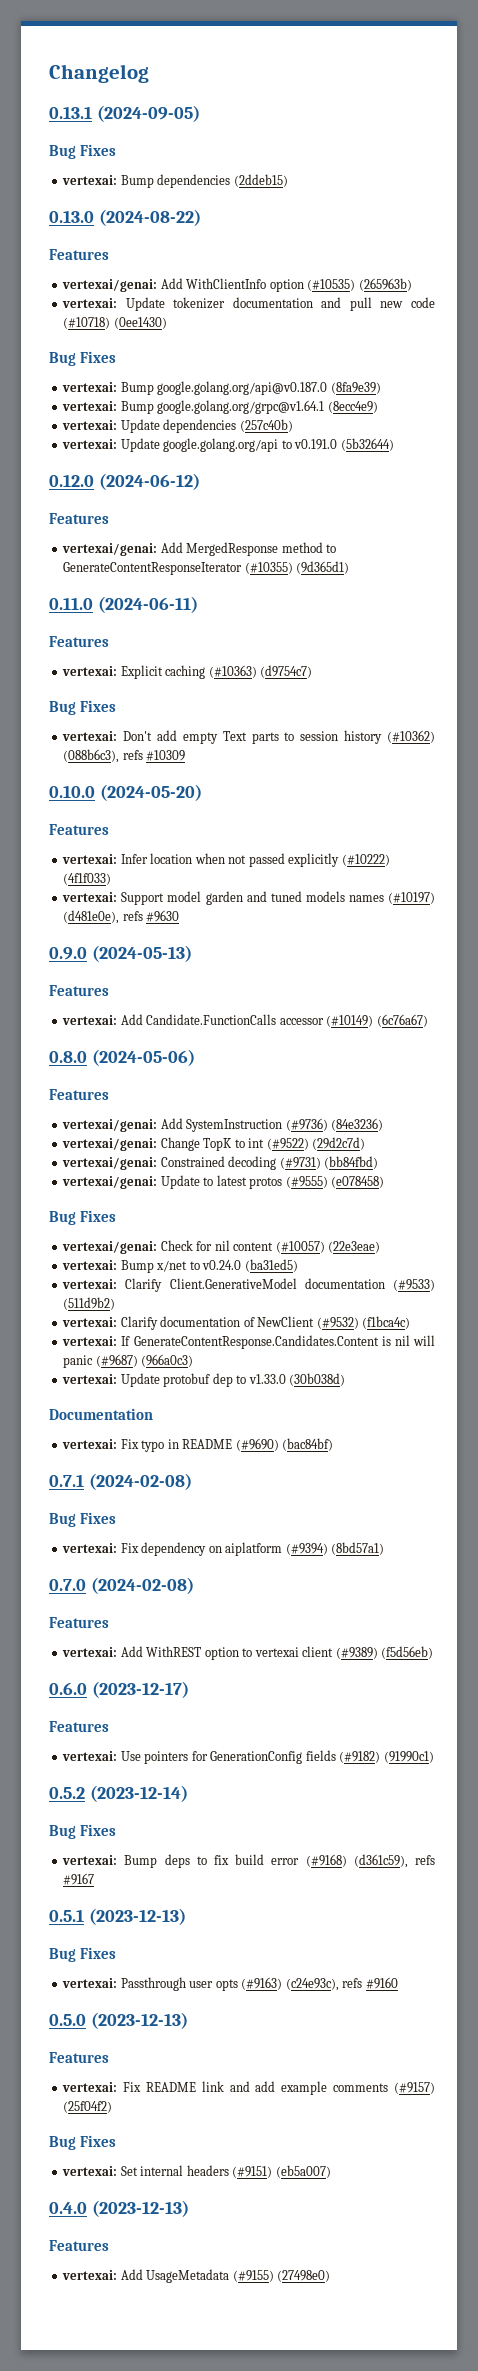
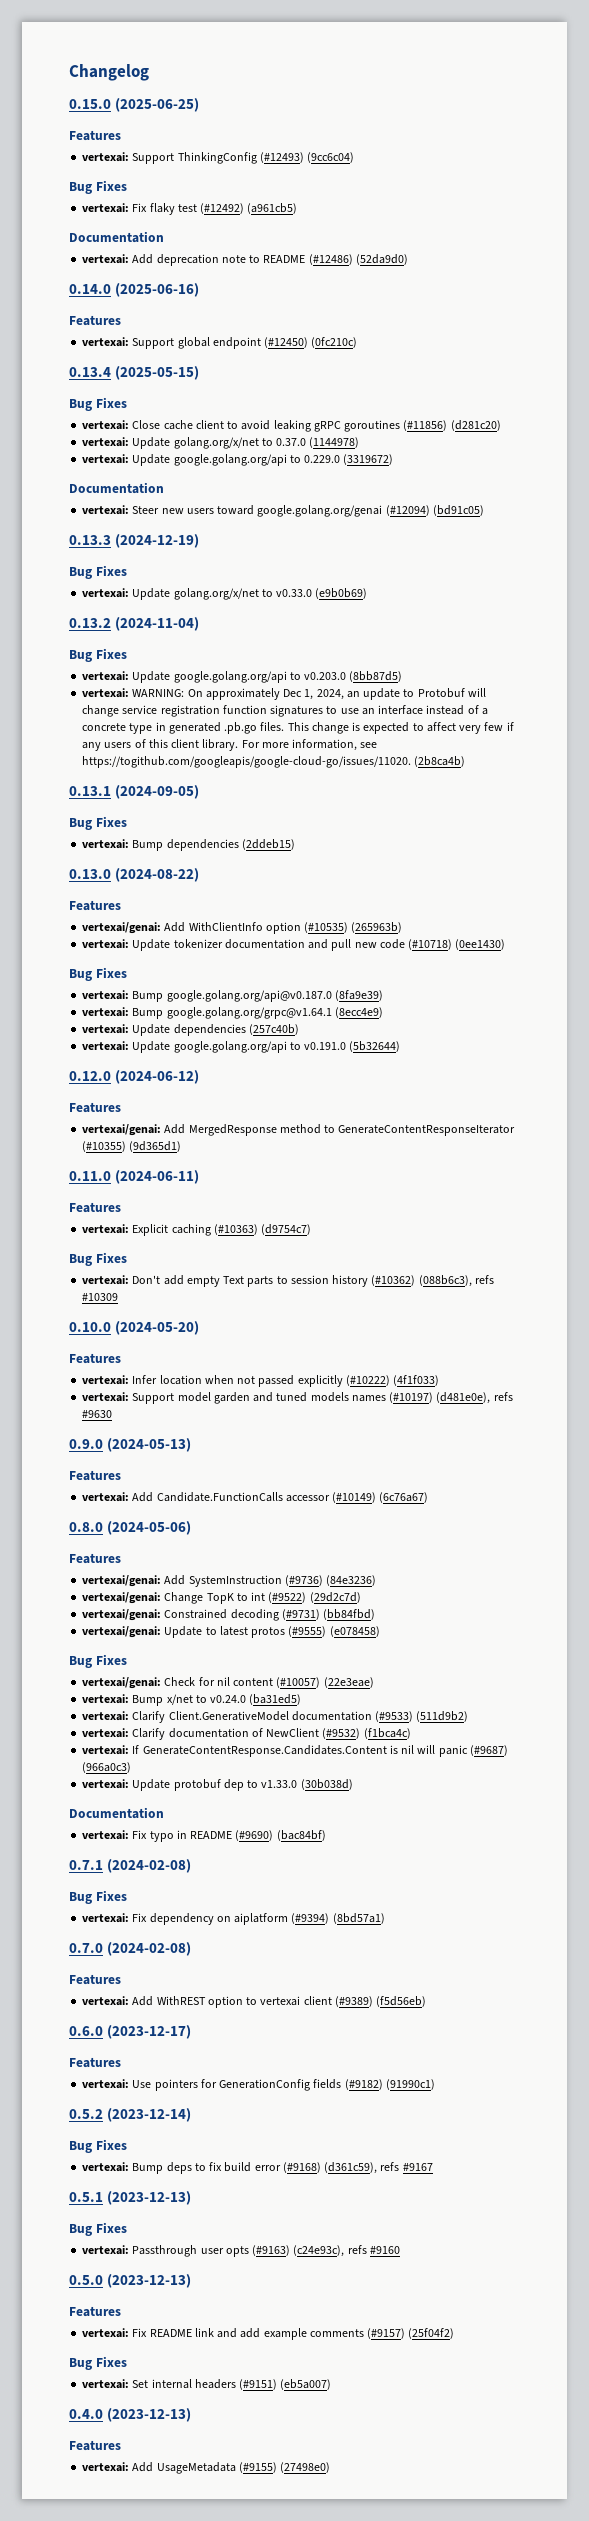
(149, 73) none -> [69,98,200,112] [69,130,121,141] [82,152,355,164] [69,180,127,194] [82,203,298,215] [69,231,164,243] [82,254,408,266] [69,283,200,297] [69,315,121,326] [82,337,358,349] [69,366,200,380] [69,397,127,411] [82,420,501,432] [82,437,360,449] [82,454,394,466] [69,482,164,494] [82,505,484,517] [69,534,200,548] [69,565,127,579] [82,588,368,600] [69,617,200,631] [69,648,127,662] [82,671,403,683] [82,688,486,700] [82,705,488,717] [82,722,514,734] [82,739,378,751] [82,756,466,768] // 0.15.0 (2025-06-25) // Features // vertexai: Support ThinkingConfig (#12493) (9cc6c04) // Bug Fixes // vertexai: Fix flaky test (#12492) (a961cb5) // Documentation // vertexai: Add deprecation note to README (#12486) (52da9d0) // 0.14.0 (2025-06-16) // Features // vertexai: Support global endpoint (#12450) (0fc210c) // 0.13.4 (2025-05-15) // Bug Fixes // vertexai: Close cache client to avoid leaking gRPC goroutines (#11856) (d281c20) // vertexai: Update golang.org/x/net to 0.37.0 (1144978) // vertexai: Update google.golang.org/api to 0.229.0 (3319672) // Documentation // vertexai: Steer new users toward google.golang.org/genai (#12094) (bd91c05) // 0.13.3 (2024-12-19) // Bug Fixes // vertexai: Update golang.org/x/net to v0.33.0 (e9b0b69) // 0.13.2 (2024-11-04) // Bug Fixes // vertexai: Update google.golang.org/api to v0.203.0 (8bb87d5) // vertexai: WARNING: On approximately Dec 1, 2024, an update to Protobuf will change service registration function signatures to use an interface instead of a concrete type in generated .pb.go files. This change is expected to affect very few if any users of this client library. For more information, see https://togithub.com/googleapis/google-cloud-go/issues/11020. (2b8ca4b)

